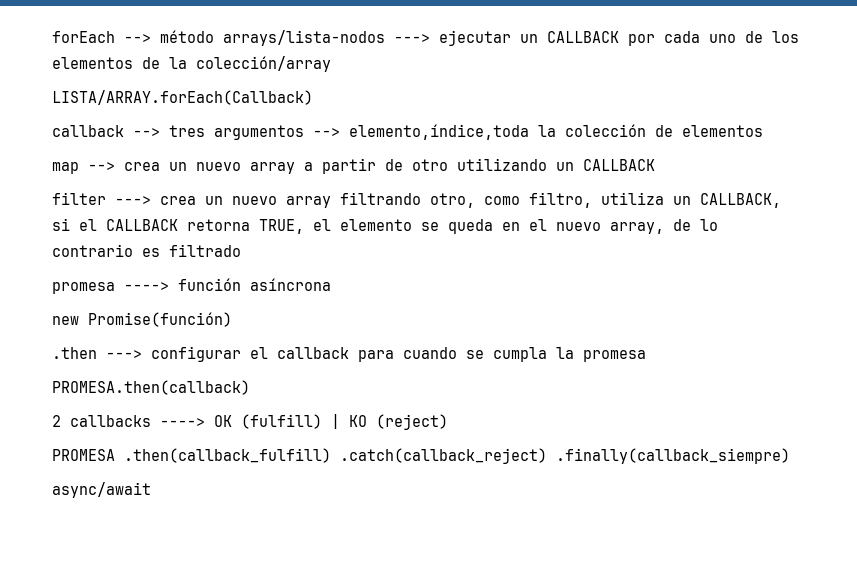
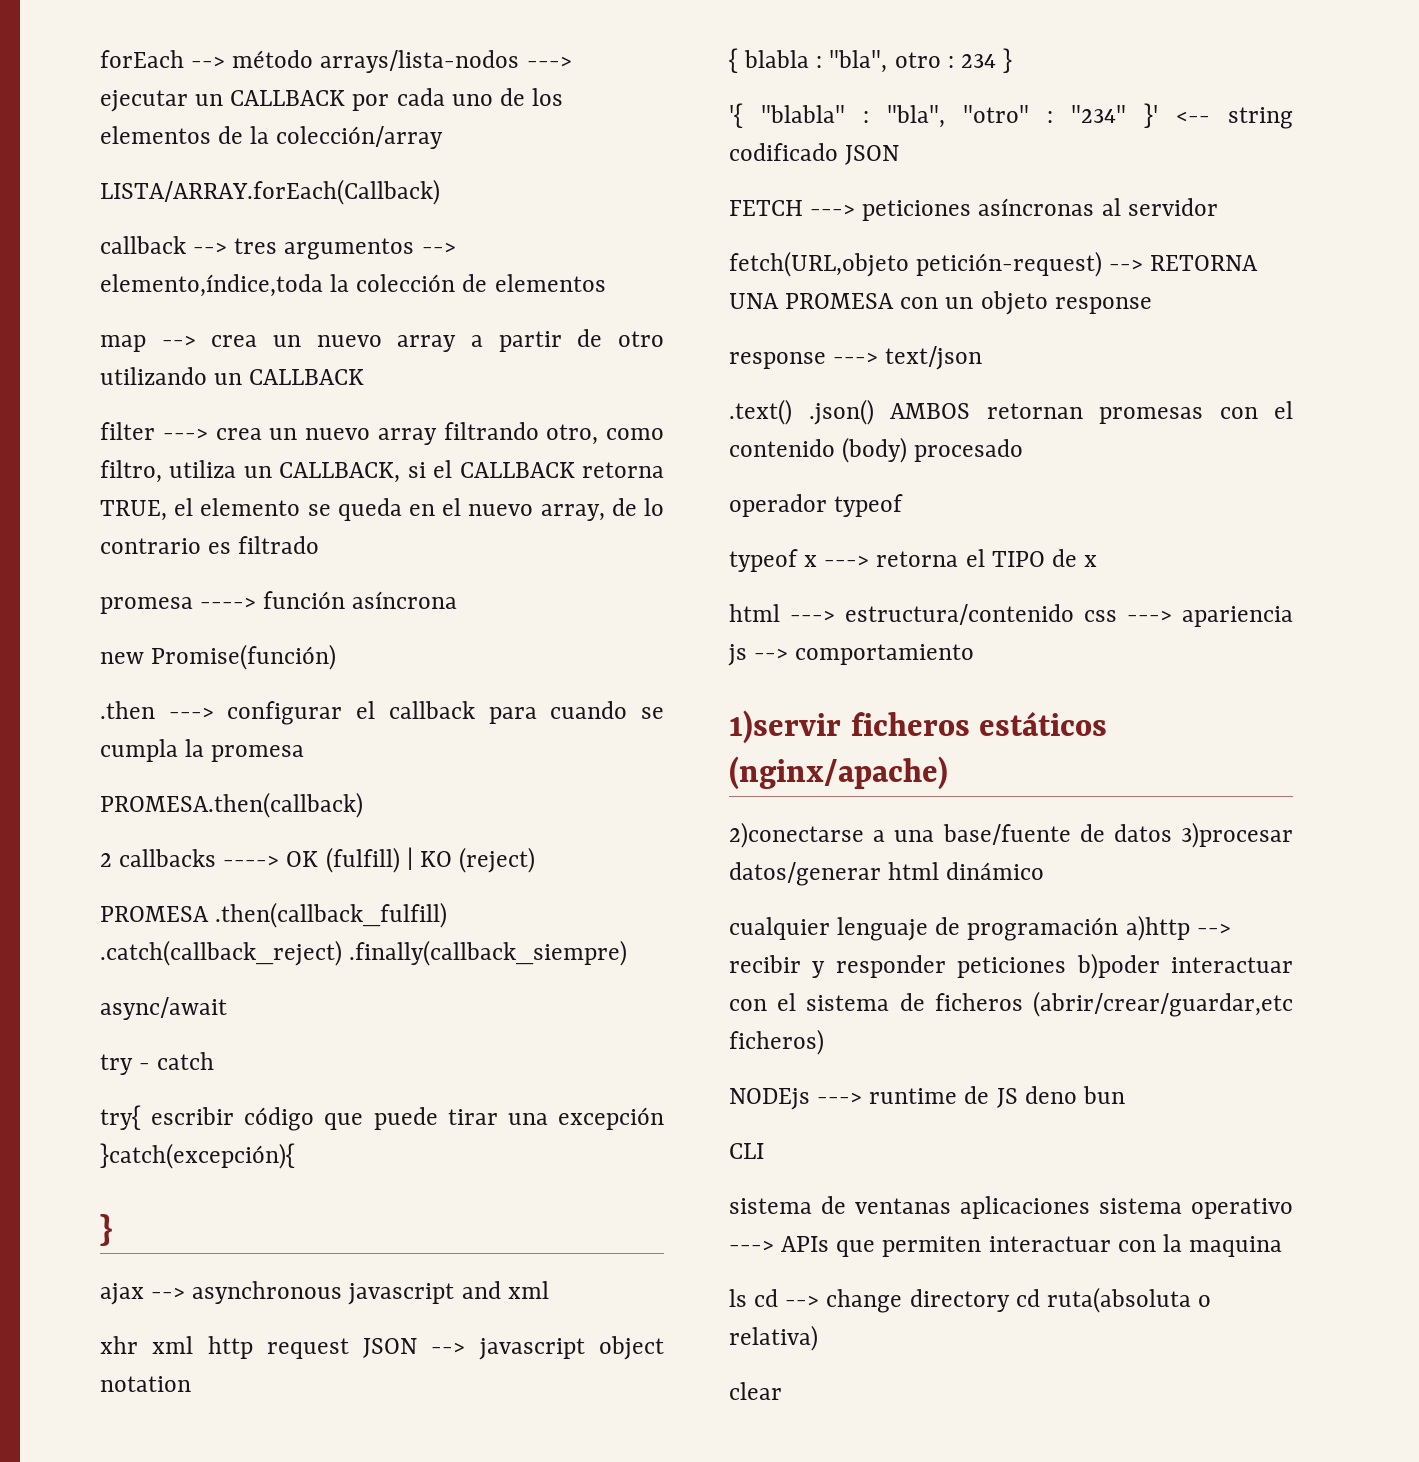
(151, 490) none -> [100,1052,215,1075] [100,1105,664,1131] [100,1143,295,1169] [100,1214,112,1246] [100,1281,549,1305] [100,1336,664,1360] [100,1376,191,1392] [729,48,1013,73] [729,103,1293,129] [729,143,900,165] [729,198,1218,221] [729,251,1259,277] [729,291,1152,315] [729,346,983,370] [729,399,1293,425] [729,437,1024,463] [729,494,904,517] [729,549,1098,572] [729,604,1293,627] [728,644,975,666] [729,710,1108,744] [729,756,948,790] [729,822,1293,848] [729,862,1045,886] [729,915,1231,941] [729,953,1293,979] [729,991,1293,1017] [729,1029,824,1055] [729,1086,1125,1110] [729,1143,764,1159] [729,1196,1293,1219] [729,1234,1283,1257] [729,1287,1212,1313] [729,1325,818,1351] [729,1382,782,1400] // try - catch // try{ escribir código que puede tirar una excepción }catch(excepción){ // } // ajax --> asynchronous javascript and xml // xhr xml http request JSON --> javascript object notation // { blabla : "bla", otro : 234 } // '{ "blabla" : "bla", "otro" : "234" }' <-- string codificado JSON // FETCH ---> peticiones asíncronas al servidor // fetch(URL,objeto petición-request) --> RETORNA UNA PROMESA con un objeto response // response ---> text/json // .text() .json() AMBOS retornan promesas con el contenido (body) procesado // operador typeof // typeof x ---> retorna el TIPO de x // html ---> estructura/contenido css ---> apariencia js --> comportamiento // 1)servir ficheros estáticos (nginx/apache) // 2)conectarse a una base/fuente de datos 3)procesar datos/generar html dinámico // cualquier lenguaje de programación a)http --> recibir y responder peticiones b)poder interactuar con el sistema de ficheros (abrir/crear/guardar,etc ficheros) // NODEjs ---> runtime de JS deno bun // CLI // sistema de ventanas aplicaciones sistema operativo ---> APIs que permiten interactuar con la maquina // ls cd --> change directory cd ruta(absoluta o relativa) // clear

